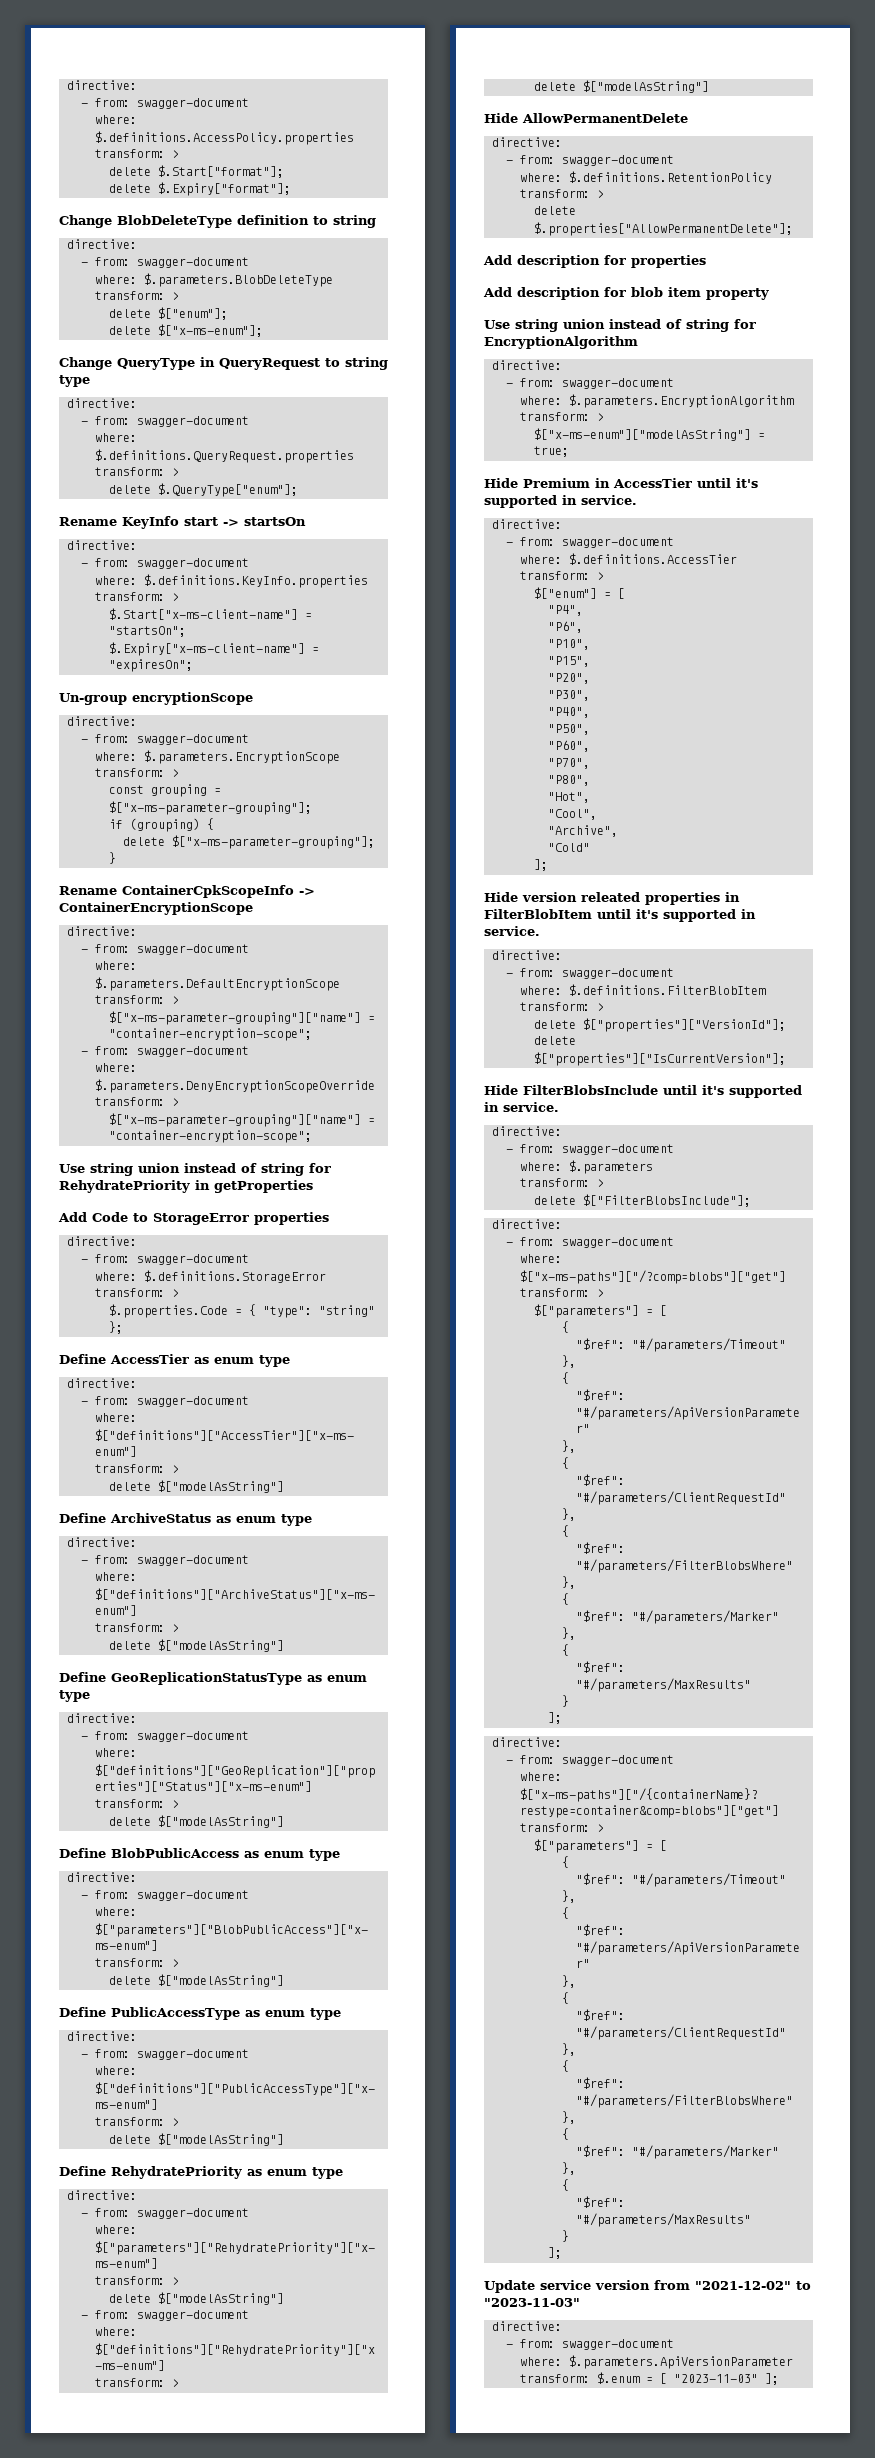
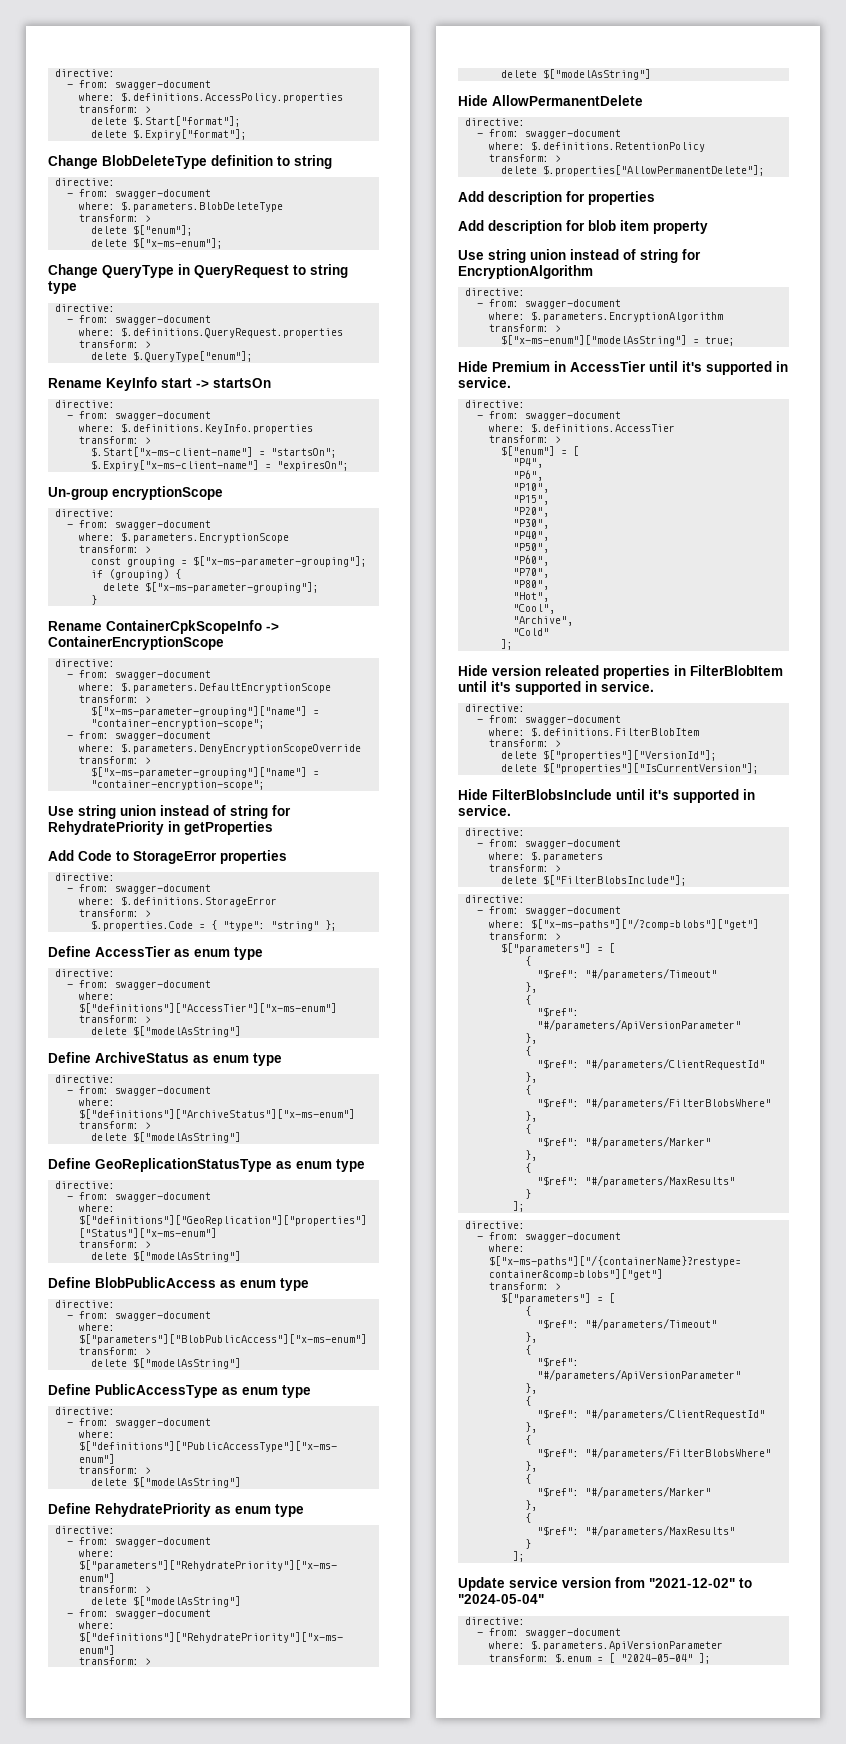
[484,2298,580,2307] "2023-11-03" -> [458,1594,544,1604] "2024-05-04"
[673,2374,758,2383] "2023-11-03" -> [620,1654,693,1662] "2024-05-04"

